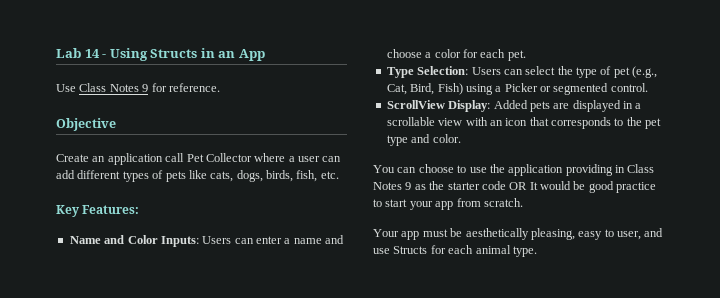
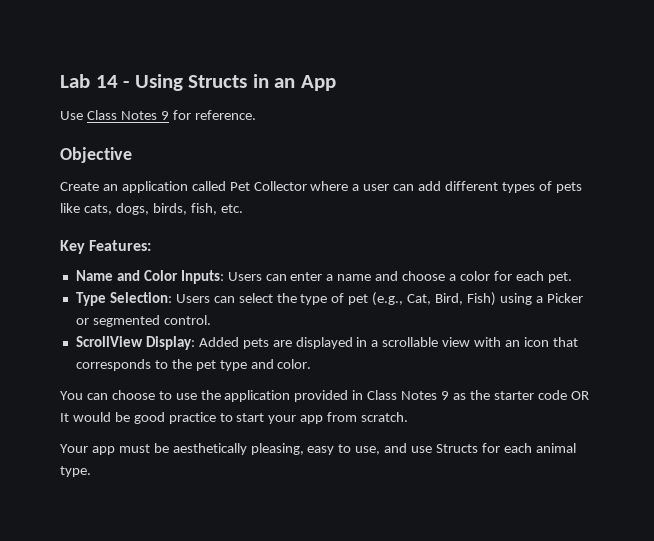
[165,153,185,162] call -> [191,181,226,191] called
[565,164,613,176] providing -> [294,390,349,402] provided
[617,231,641,240] user, -> [355,446,381,455] use,

